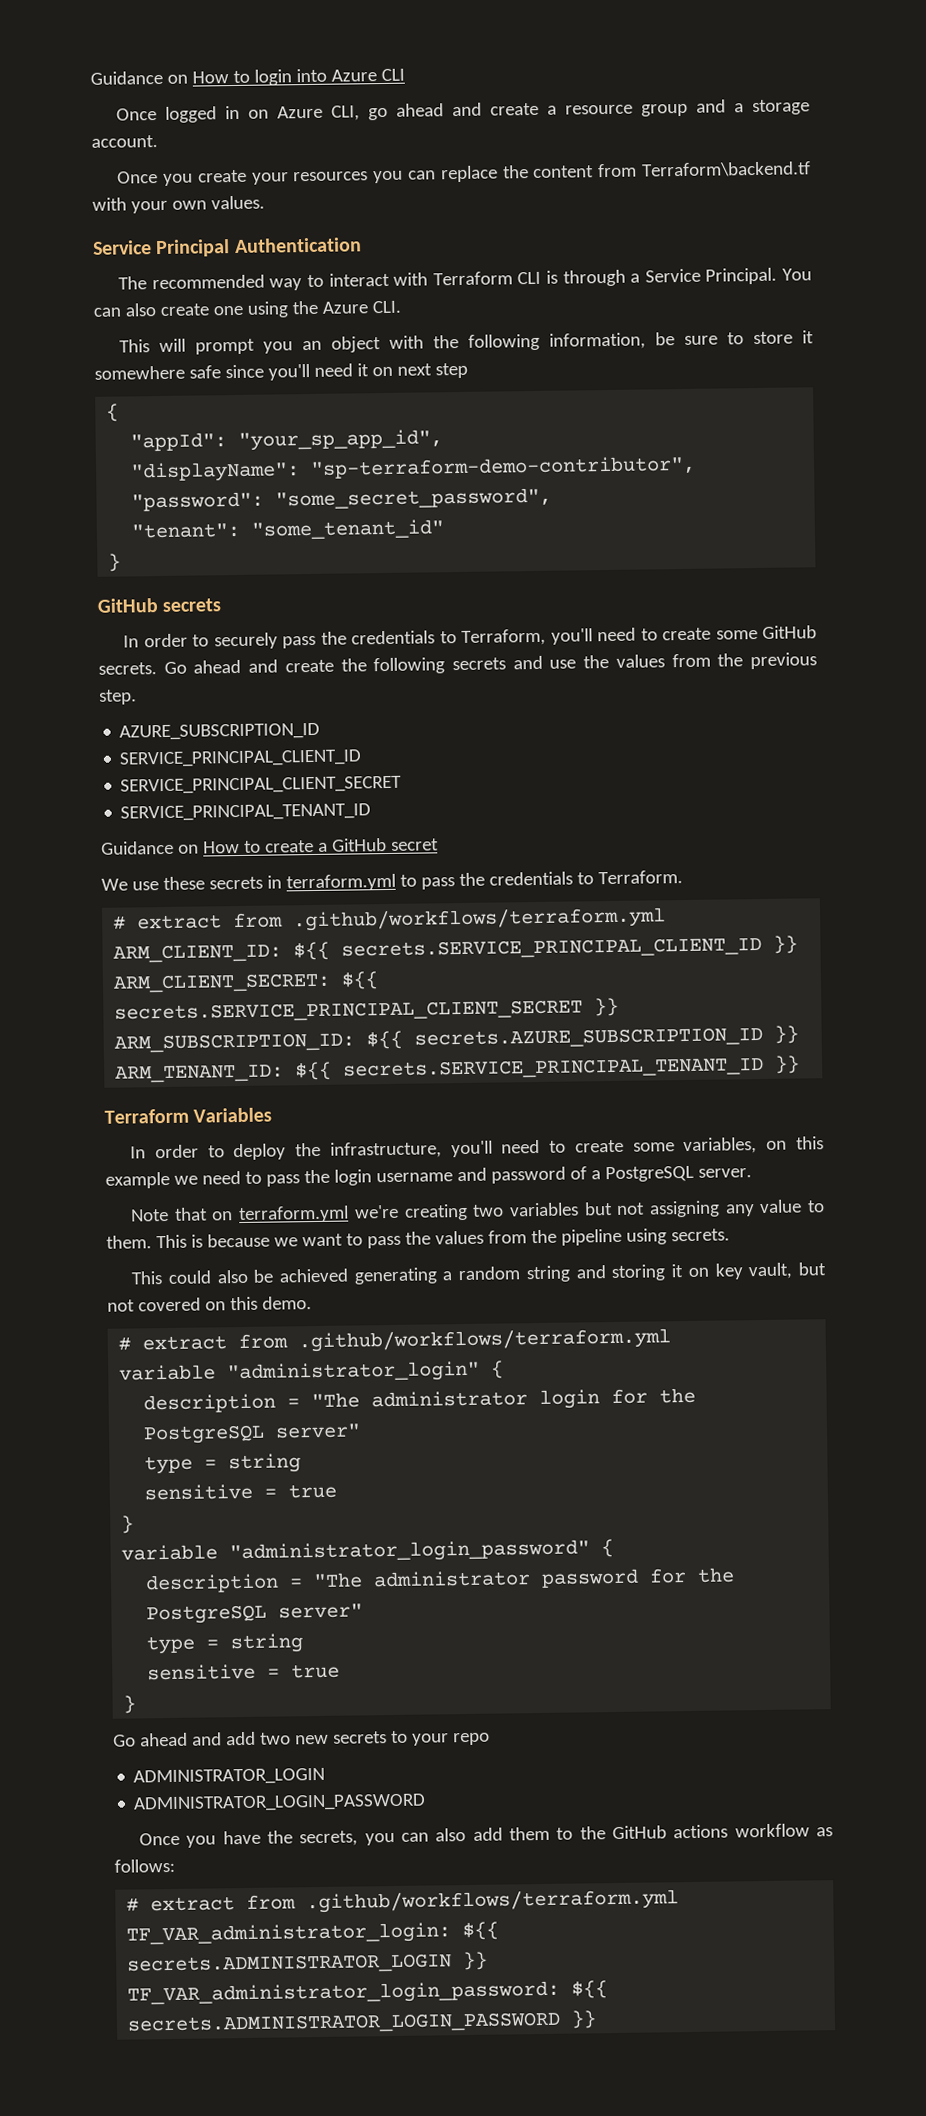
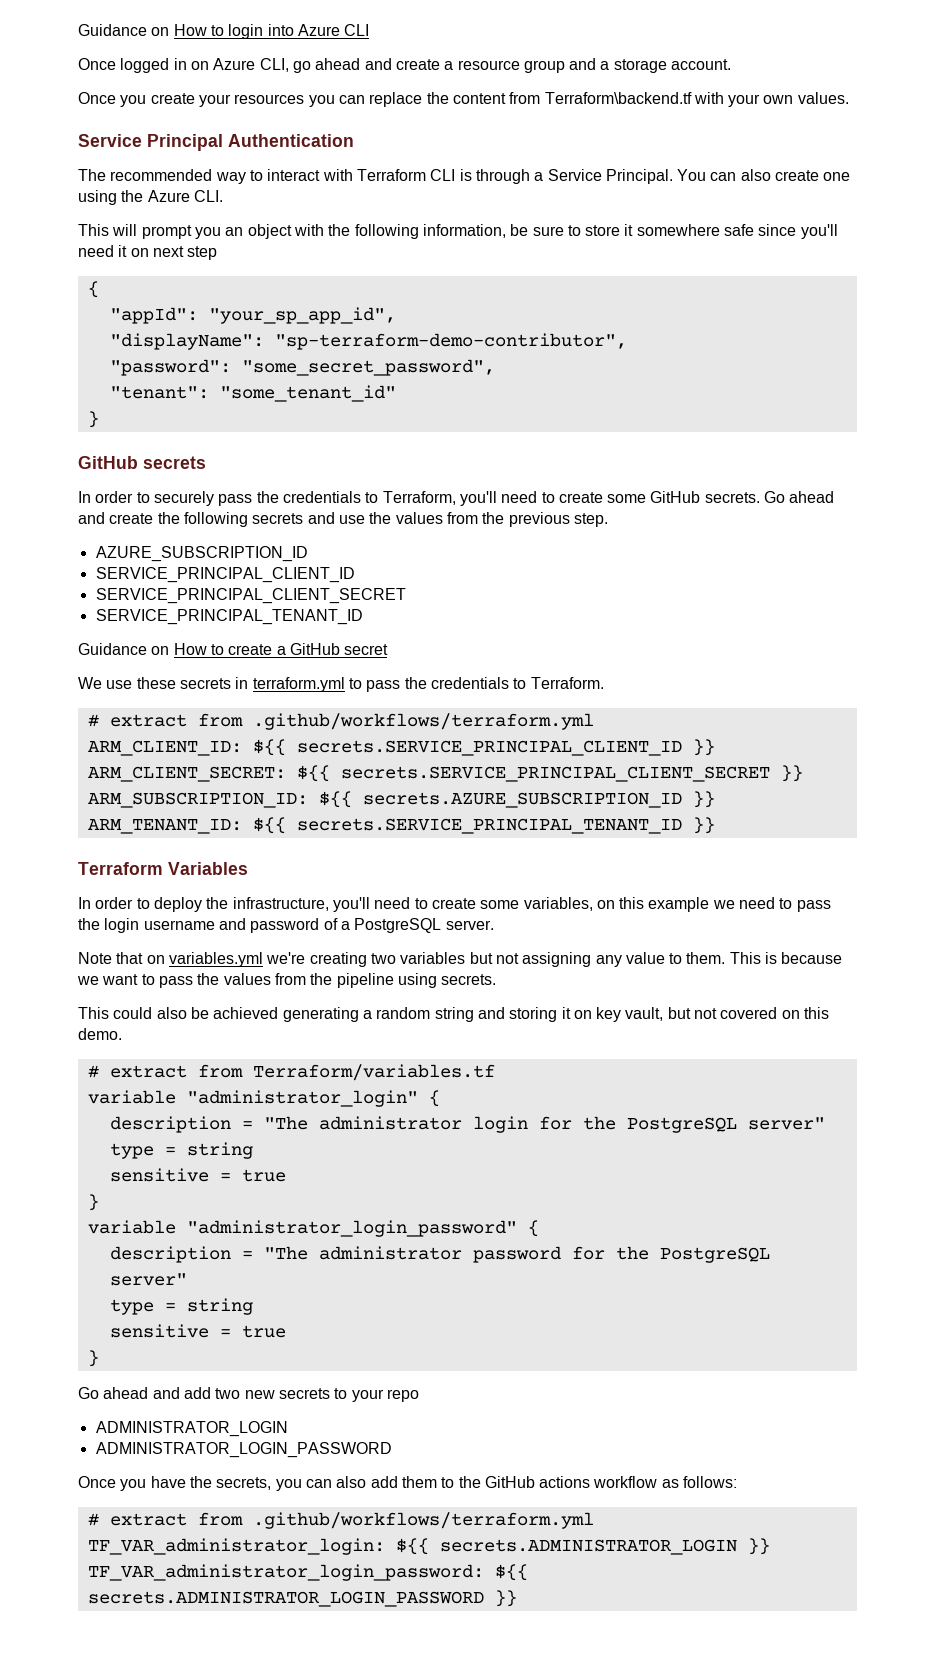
[238,1205,350,1224] terraform.yml -> [168,952,263,967] variables.yml
[298,1328,672,1353] .github/workflows/terraform.yml -> [252,1064,495,1081] Terraform/variables.tf

